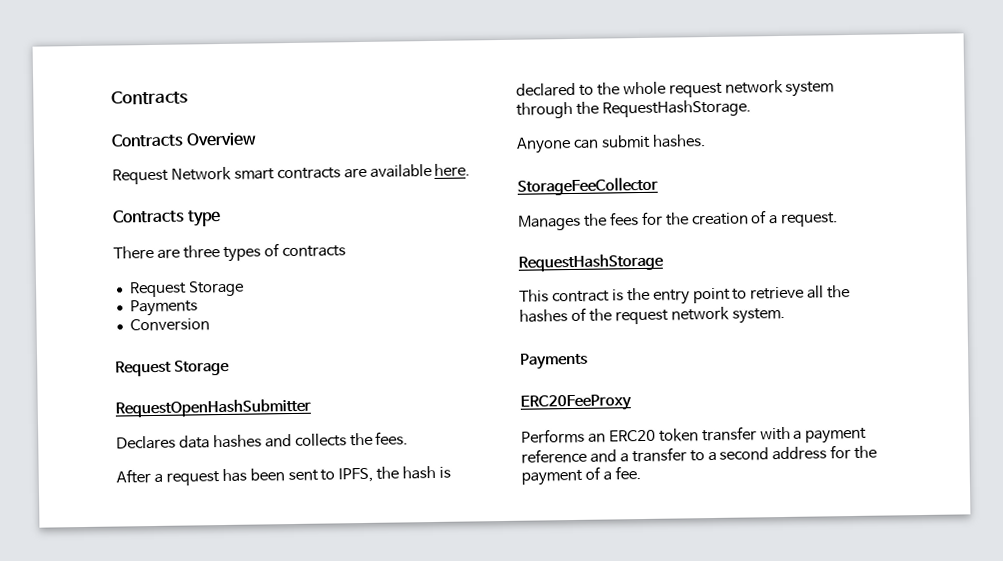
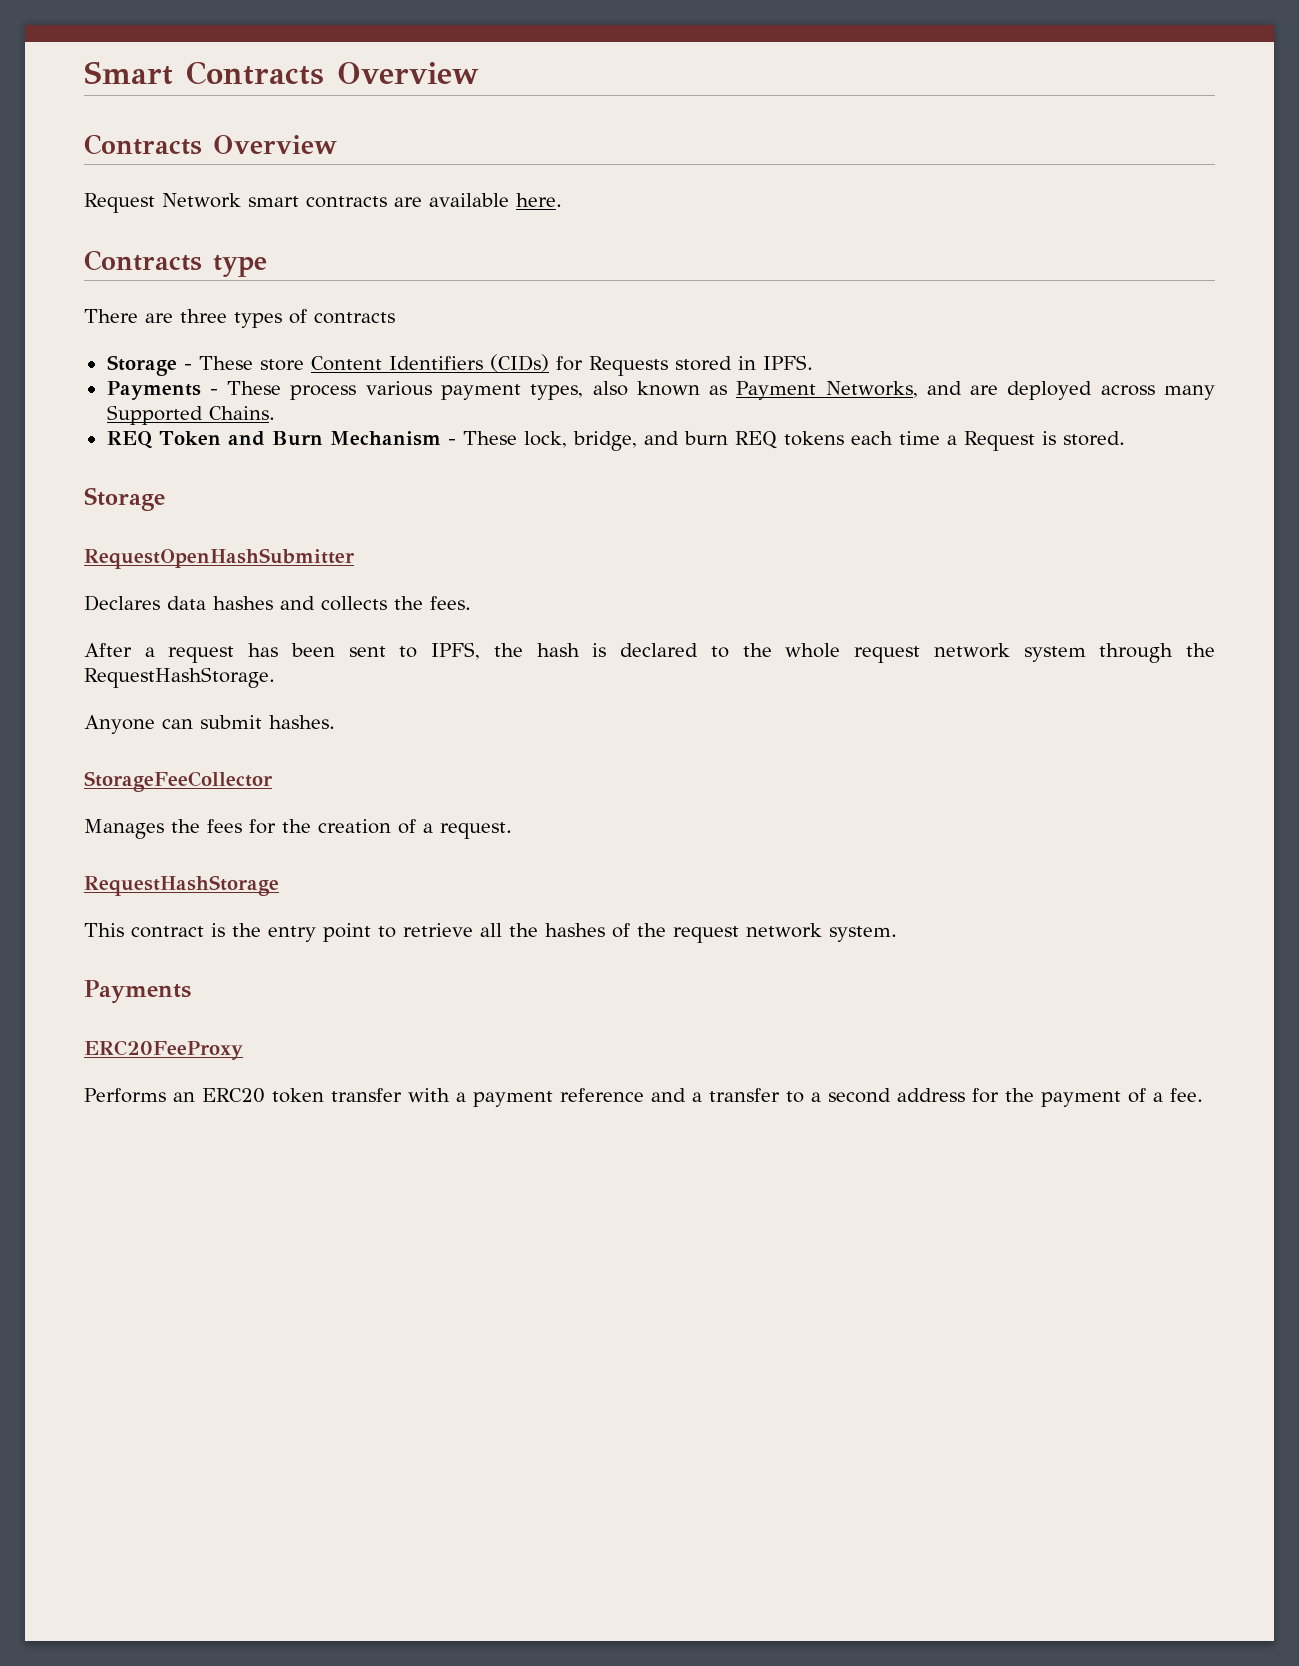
[111,90,188,105] Contracts -> [84,61,479,85] Smart Contracts Overview
[128,280,244,298] [129,299,198,317] [129,318,210,332] [115,360,172,377] Request Storage // Payments // Conversion // Request -> [106,354,813,376] [106,381,1216,400] [106,405,275,425] [106,431,1125,451] Storage - These store Content Identifiers (CIDs) for Requests stored in IPFS. // Payments - These process various payment types, also known as Payment Networks, and are deployed across many Supported Chains. // REQ Token and Burn Mechanism - These lock, bridge, and burn REQ tokens each time a Request is stored. //

